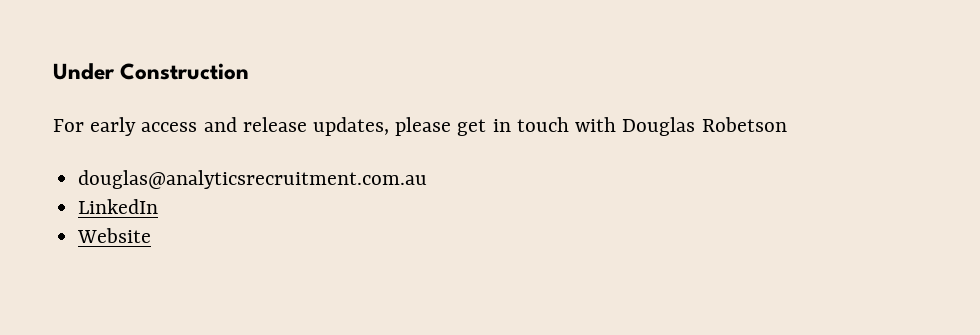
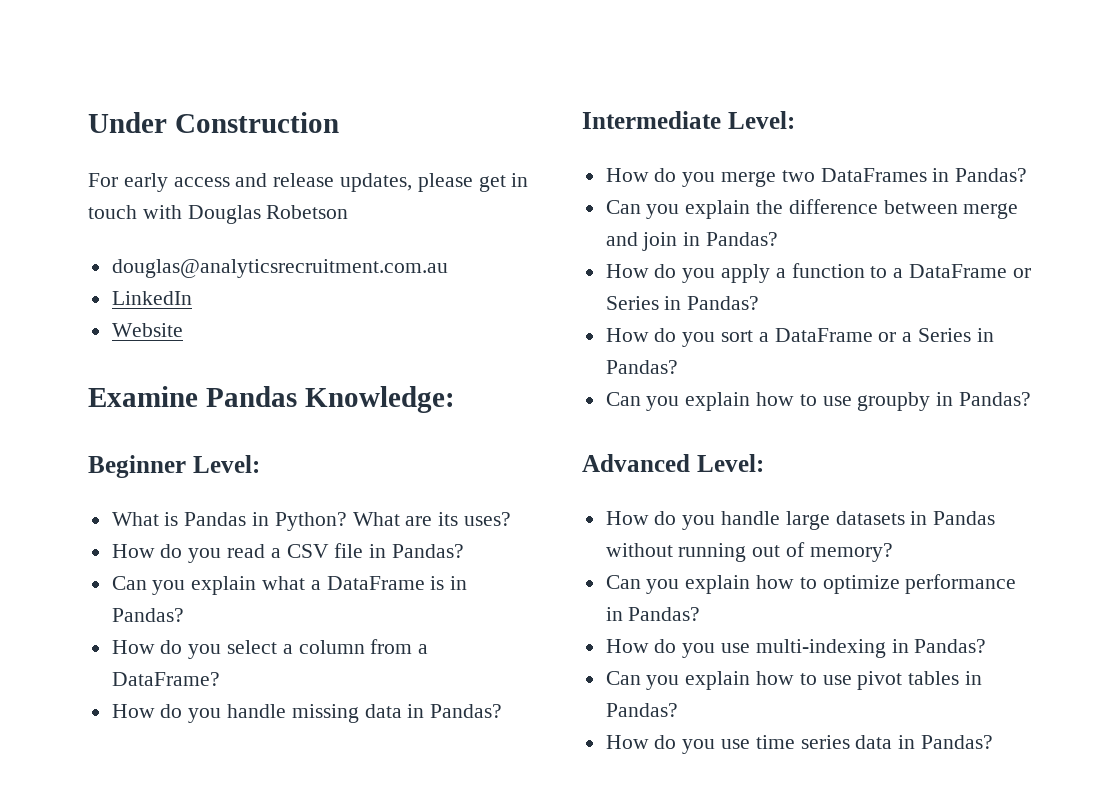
(152, 235) none -> [88,386,455,413] [88,455,260,478] [111,512,512,531] [111,543,465,563] [111,576,468,595] [111,608,184,622] [111,639,429,659] [111,672,220,686] [111,704,503,723] [582,111,795,129] [605,168,1028,187] [605,199,1019,219] [605,232,779,251] [605,263,1031,283] [605,296,760,310] [605,328,994,347] [605,360,678,374] [605,392,1032,411] [582,454,764,472] [605,511,996,530] [605,542,893,562] [605,574,1017,594] [605,607,701,621] [605,639,987,658] [605,671,983,690] [605,703,678,717] [605,735,994,754] // Examine Pandas Knowledge: // Beginner Level: // What is Pandas in Python? What are its uses? // How do you read a CSV file in Pandas? // Can you explain what a DataFrame is in Pandas? // How do you select a column from a DataFrame? // How do you handle missing data in Pandas? // Intermediate Level: // How do you merge two DataFrames in Pandas? // Can you explain the difference between merge and join in Pandas? // How do you apply a function to a DataFrame or Series in Pandas? // How do you sort a DataFrame or a Series in Pandas? // Can you explain how to use groupby in Pandas? // Advanced Level: // How do you handle large datasets in Pandas without running out of memory? // Can you explain how to optimize performance in Pandas? // How do you use multi-indexing in Pandas? // Can you explain how to use pivot tables in Pandas? // How do you use time series data in Pandas?

